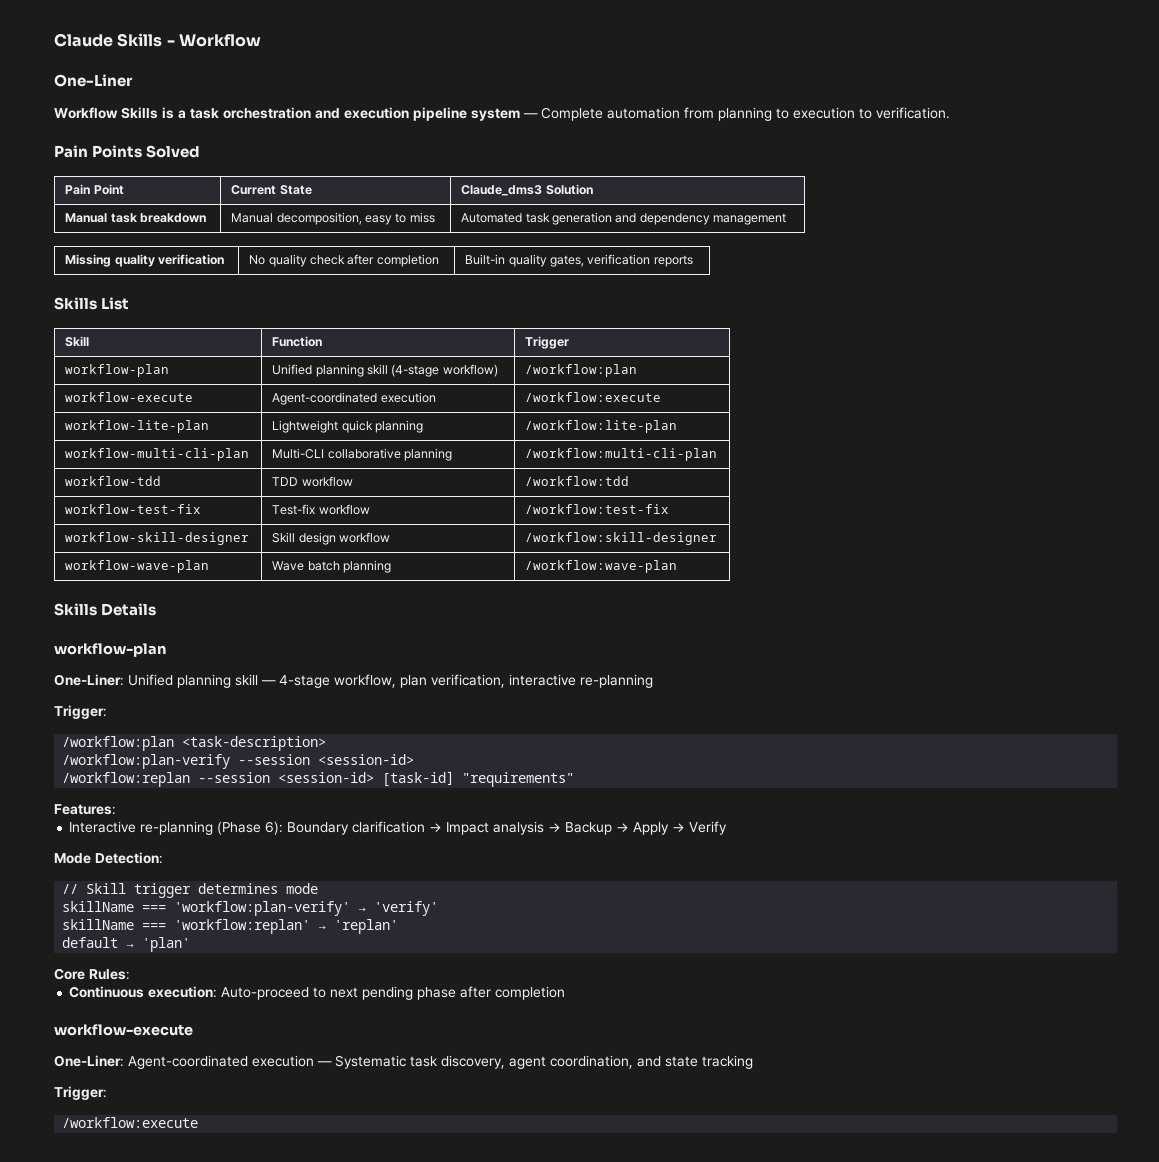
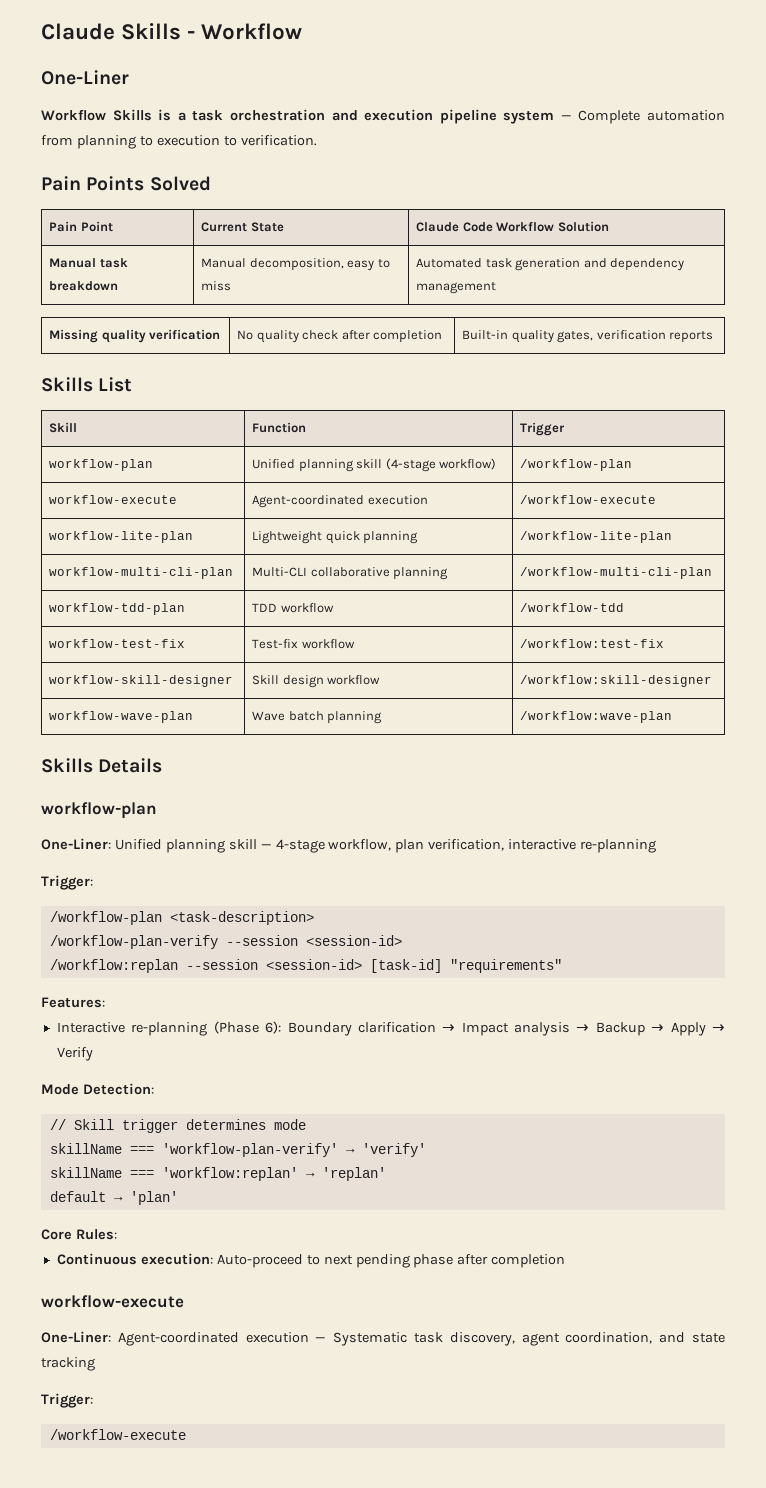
[461,185,543,196] Claude_dms3 -> [416,221,555,232] Claude Code Workflow
[525,364,638,377] /workflow:plan -> [520,459,633,471] /workflow-plan
[525,392,662,402] /workflow:execute -> [520,495,657,504] /workflow-execute
[525,420,678,433] /workflow:lite-plan -> [520,531,673,543] /workflow-lite-plan
[525,448,718,461] [65,476,162,486] /workflow:multi-cli-plan // workflow-tdd -> [520,567,713,579] [49,603,186,615] /workflow-multi-cli-plan // workflow-tdd-plan
[525,476,630,486] /workflow:tdd -> [520,603,625,612] /workflow-tdd
[62,736,175,751] /workflow:plan -> [49,911,162,925] /workflow-plan
[62,754,231,769] /workflow:plan-verify -> [49,935,218,949] /workflow-plan-verify
[174,901,351,916] 'workflow:plan-verify' -> [161,1143,338,1157] 'workflow-plan-verify'
[62,1117,199,1128] /workflow:execute -> [49,1429,186,1440] /workflow-execute

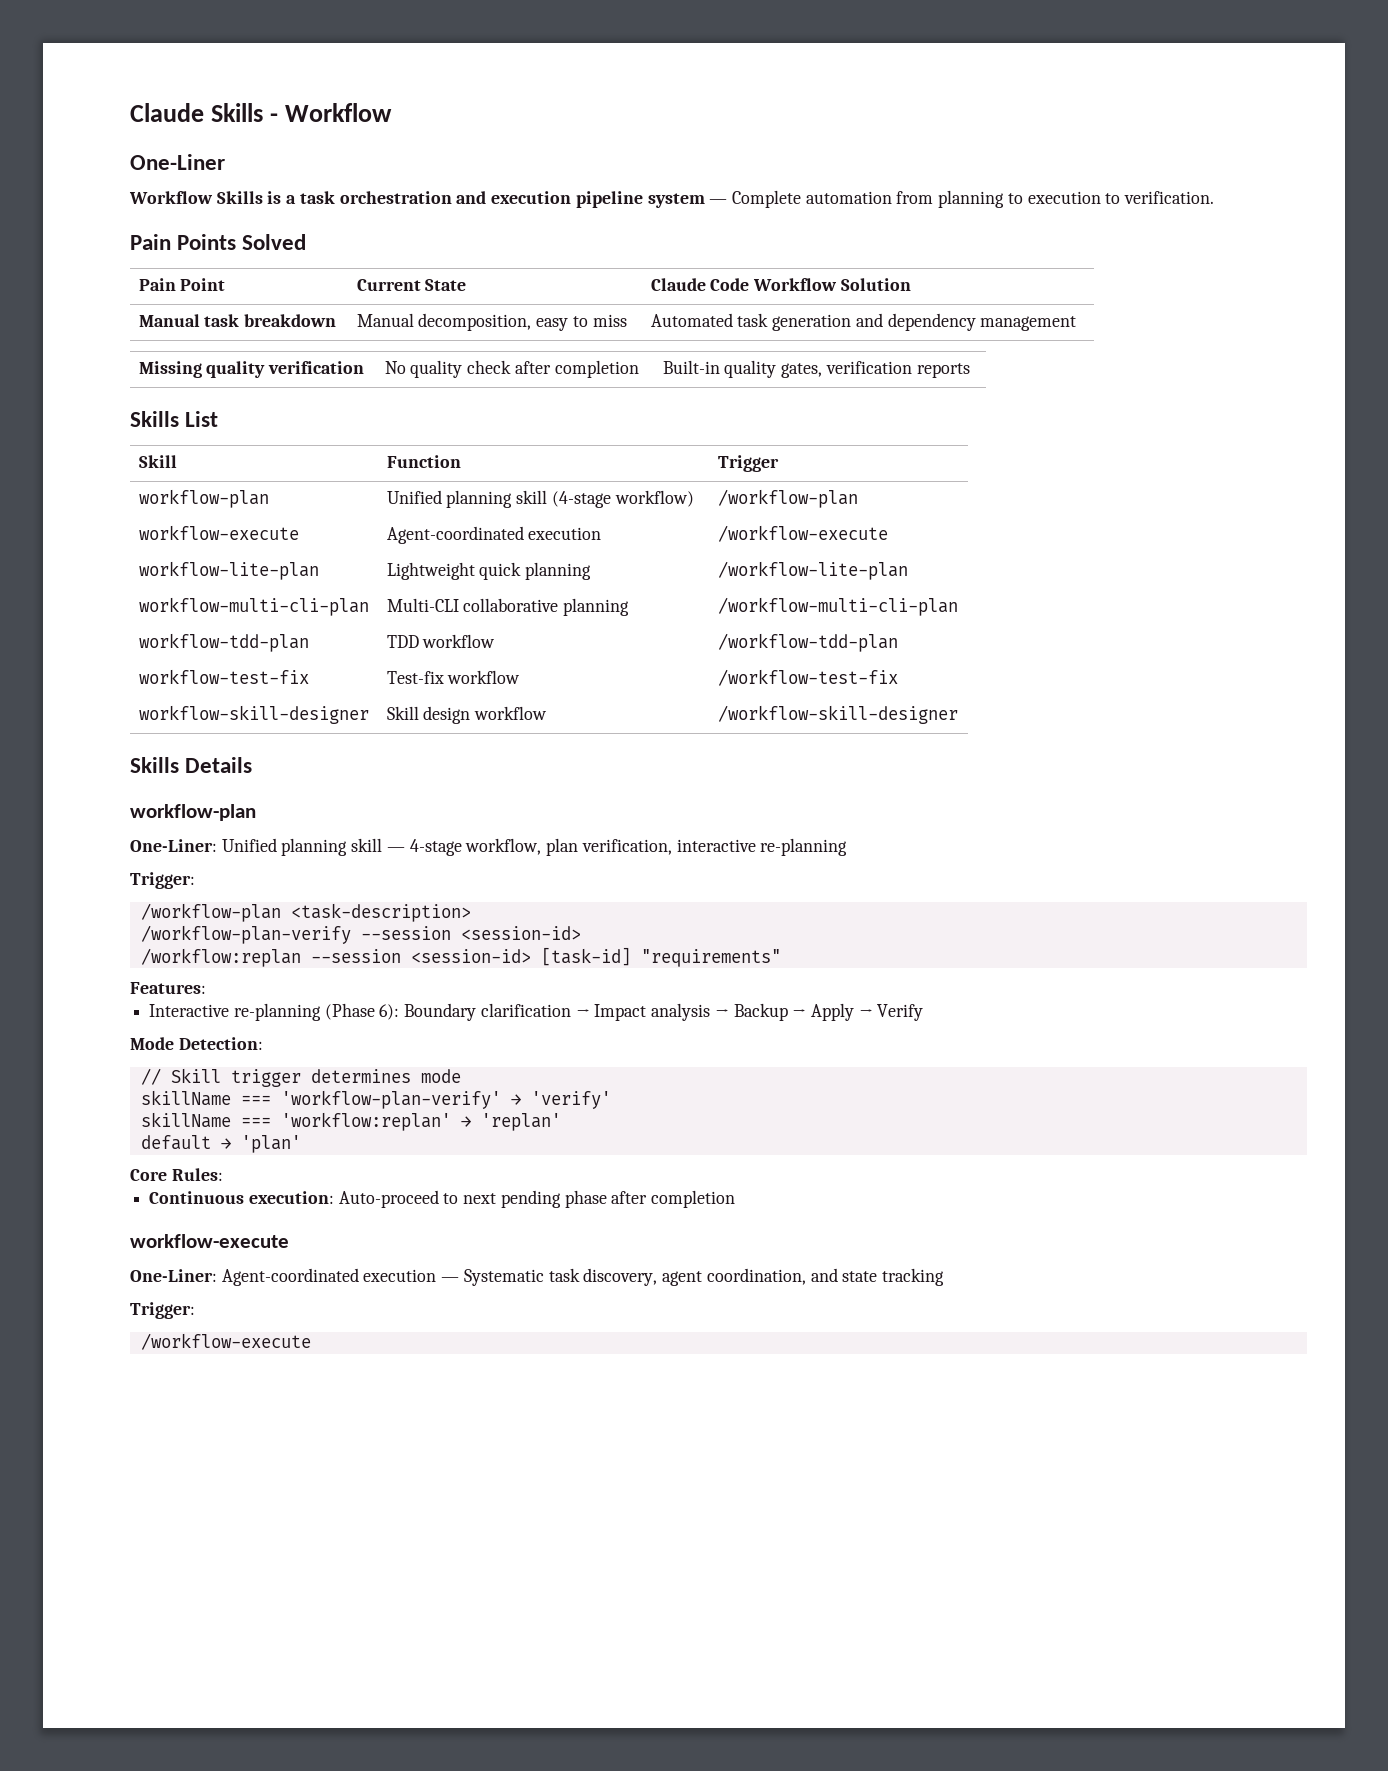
[520,603,625,612] /workflow-tdd -> [717,633,898,652] /workflow-tdd-plan
[520,639,665,648] /workflow:test-fix -> [717,669,898,686] /workflow-test-fix
[520,675,713,687] [49,711,194,723] [252,711,383,724] [520,711,673,723] /workflow:skill-designer // workflow-wave-plan | Wave batch planning | /workflow:wave-plan -> [717,705,958,724] /workflow-skill-designer

